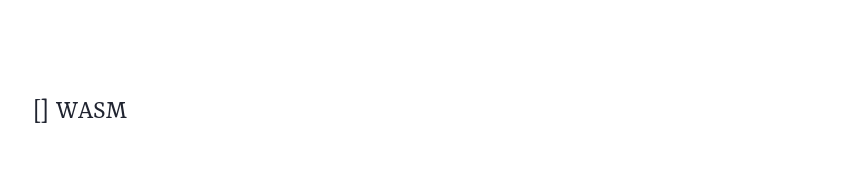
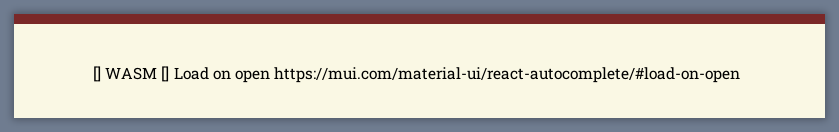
(128, 110) none -> [161,66,741,83] [] Load on open https://mui.com/material-ui/react-autocomplete/#load-on-open

